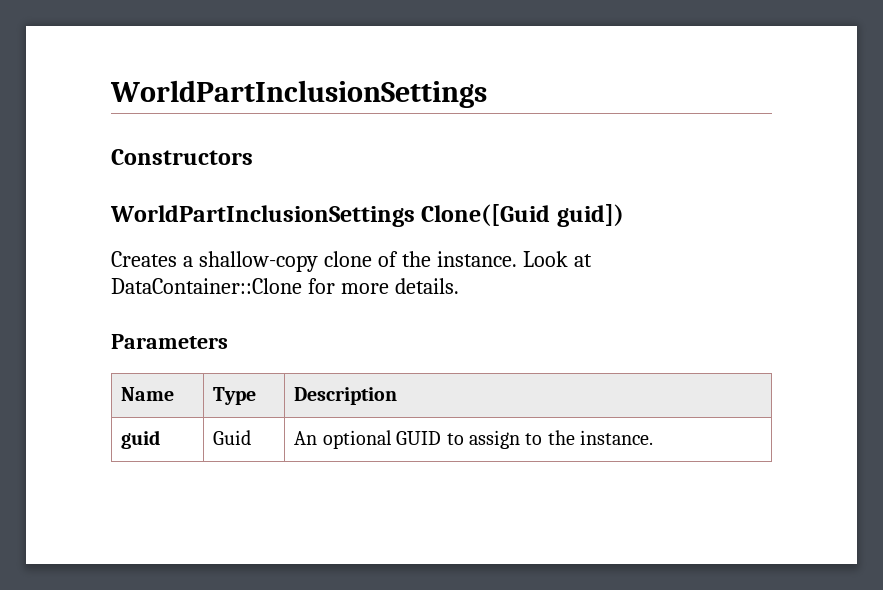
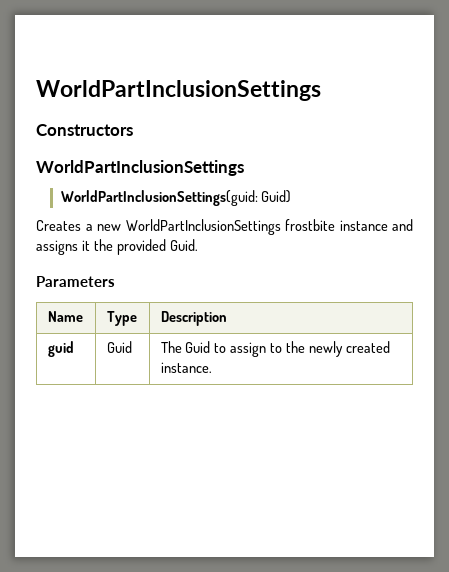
[421,204,624,227] Clone([Guid guid]) -> [60,190,292,206] // WorldPartInclusionSettings(guid: Guid)
[198,251,592,272] [111,278,459,294] shallow-copy clone of the instance. Look at DataContainer::Clone for more details. -> [97,219,413,235] [36,239,198,255] new WorldPartInclusionSettings frostbite instance and assigns it the provided Guid.
[294,430,442,449] An optional GUID -> [160,341,211,353] The Guid
(575, 437) none -> [309,341,390,357] newly created

